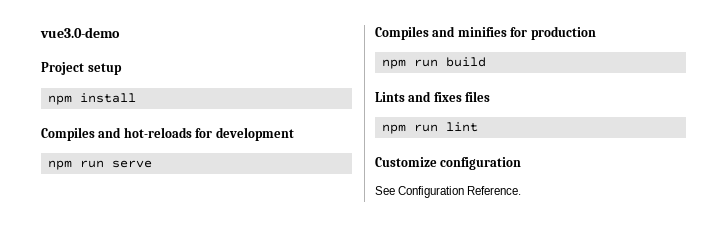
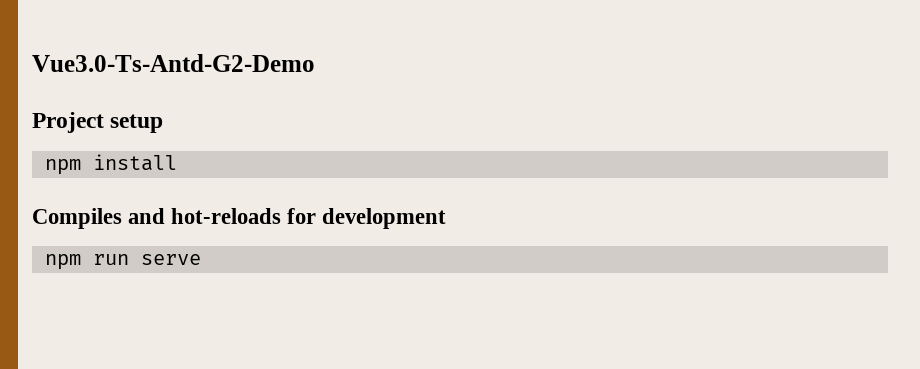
[40,27,120,38] vue3.0-demo -> [32,54,315,72] Vue3.0-Ts-Antd-G2-Demo
[375,26,596,40] [381,57,486,69] [375,91,491,102] [381,122,478,134] [375,157,522,170] [375,186,522,198] // Compiles and minifies for production // npm run build // Lints and fixes files // npm run lint // Customize configuration // See Configuration Reference. -> (201, 259) none

